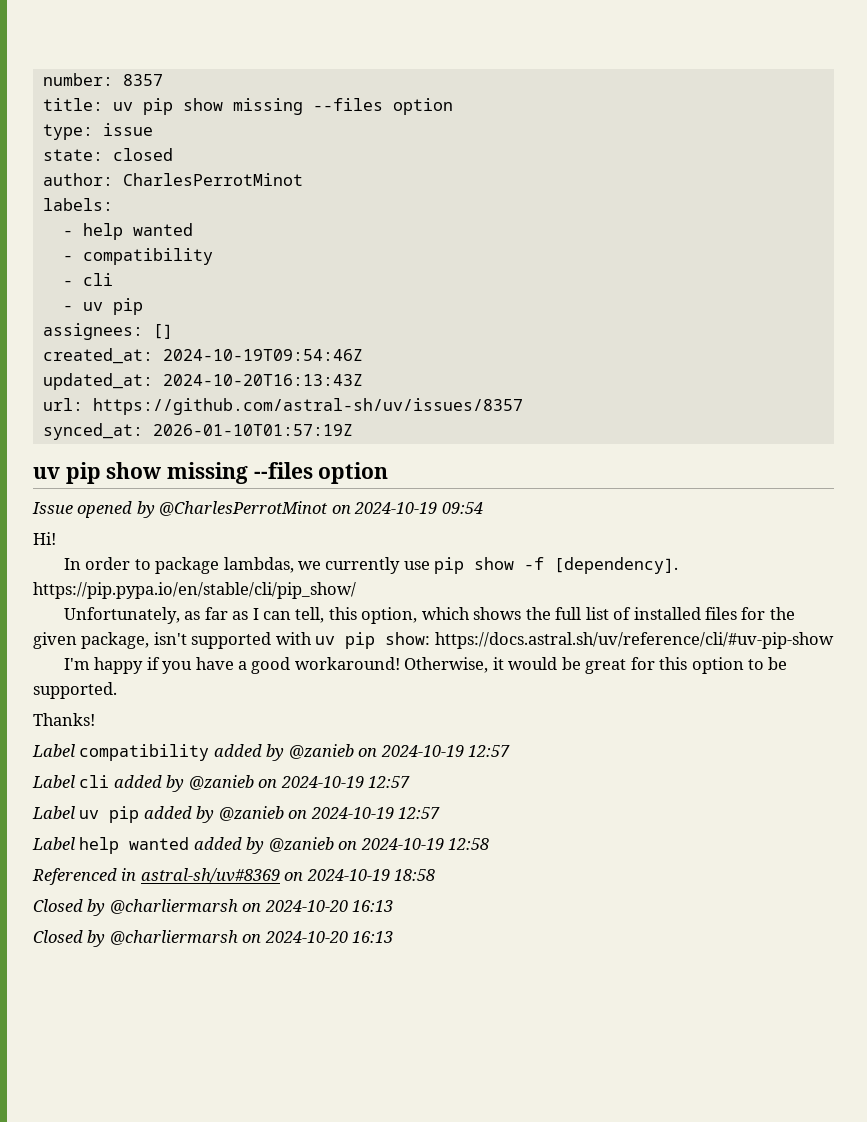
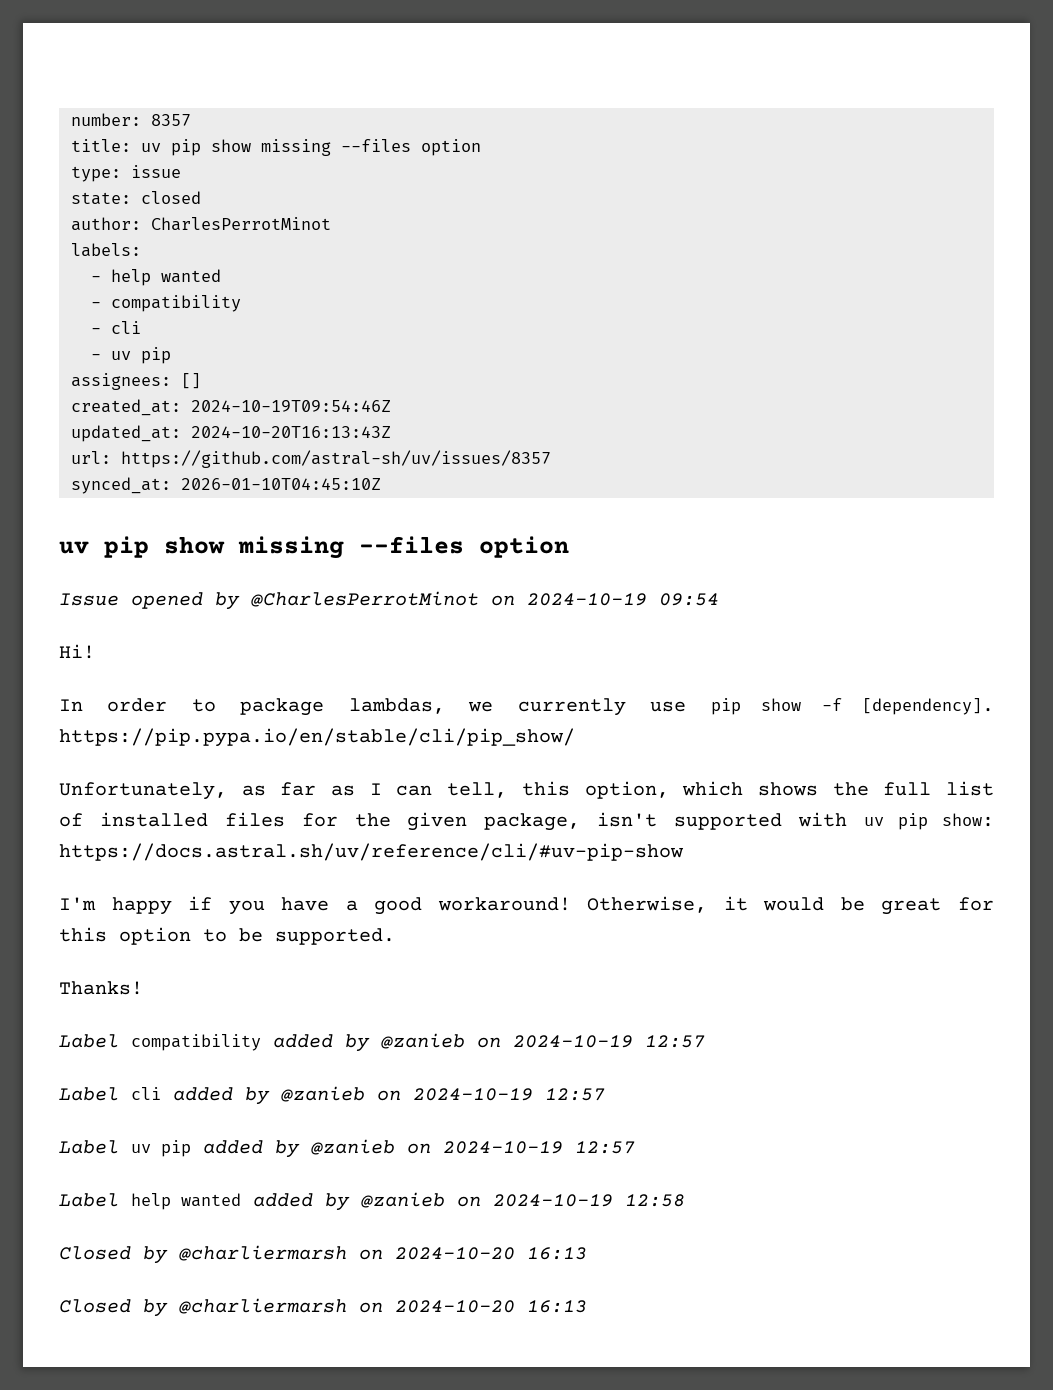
[152,424,353,436] 2026-01-10T01:57:19Z -> [181,478,381,490] 2026-01-10T04:45:10Z
[32,868,436,885] // Referenced in astral-sh/uv#8369 on 2024-10-19 18:58 -> (685, 1200) none

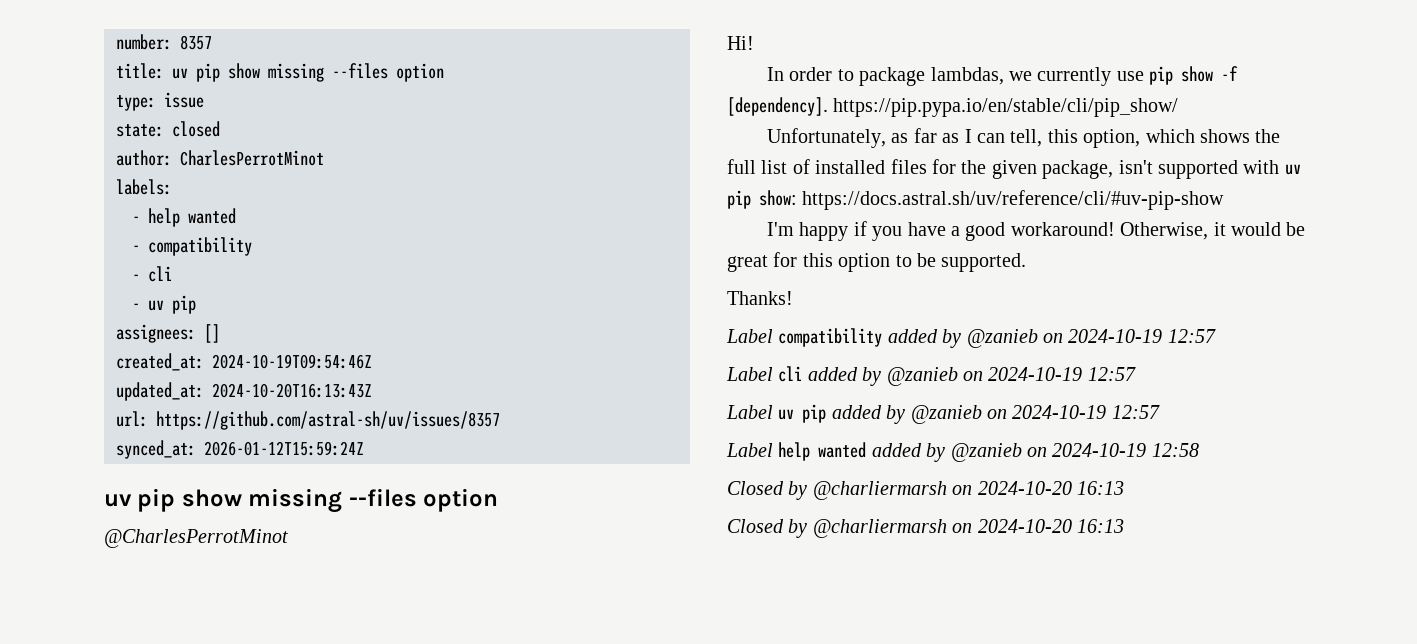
[181,478,381,490] [59,536,569,559] [59,591,719,610] 2026-01-10T04:45:10Z // uv pip show missing --files option // Issue opened by @CharlesPerrotMinot on 2024-10-19 09:54 -> [204,441,364,456] [104,488,499,513] [104,529,288,548] 2026-01-12T15:59:24Z // uv pip show missing --files option // @CharlesPerrotMinot

